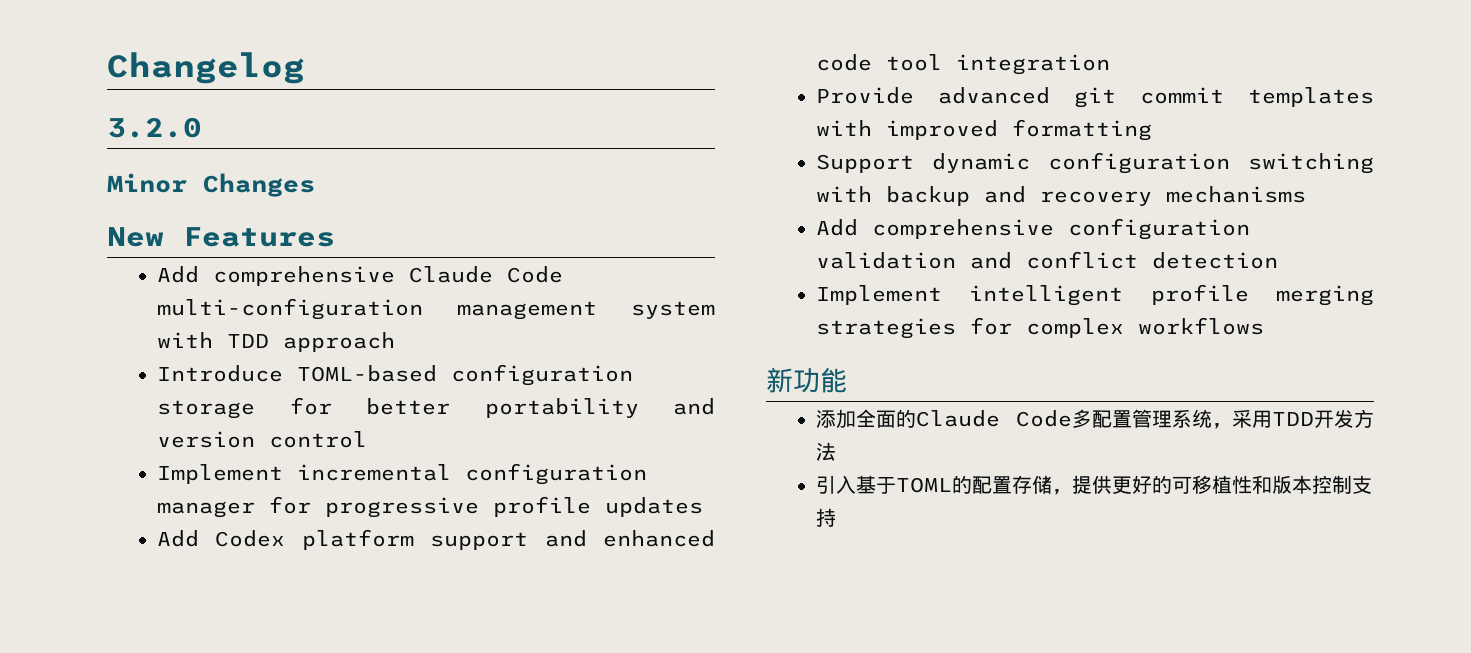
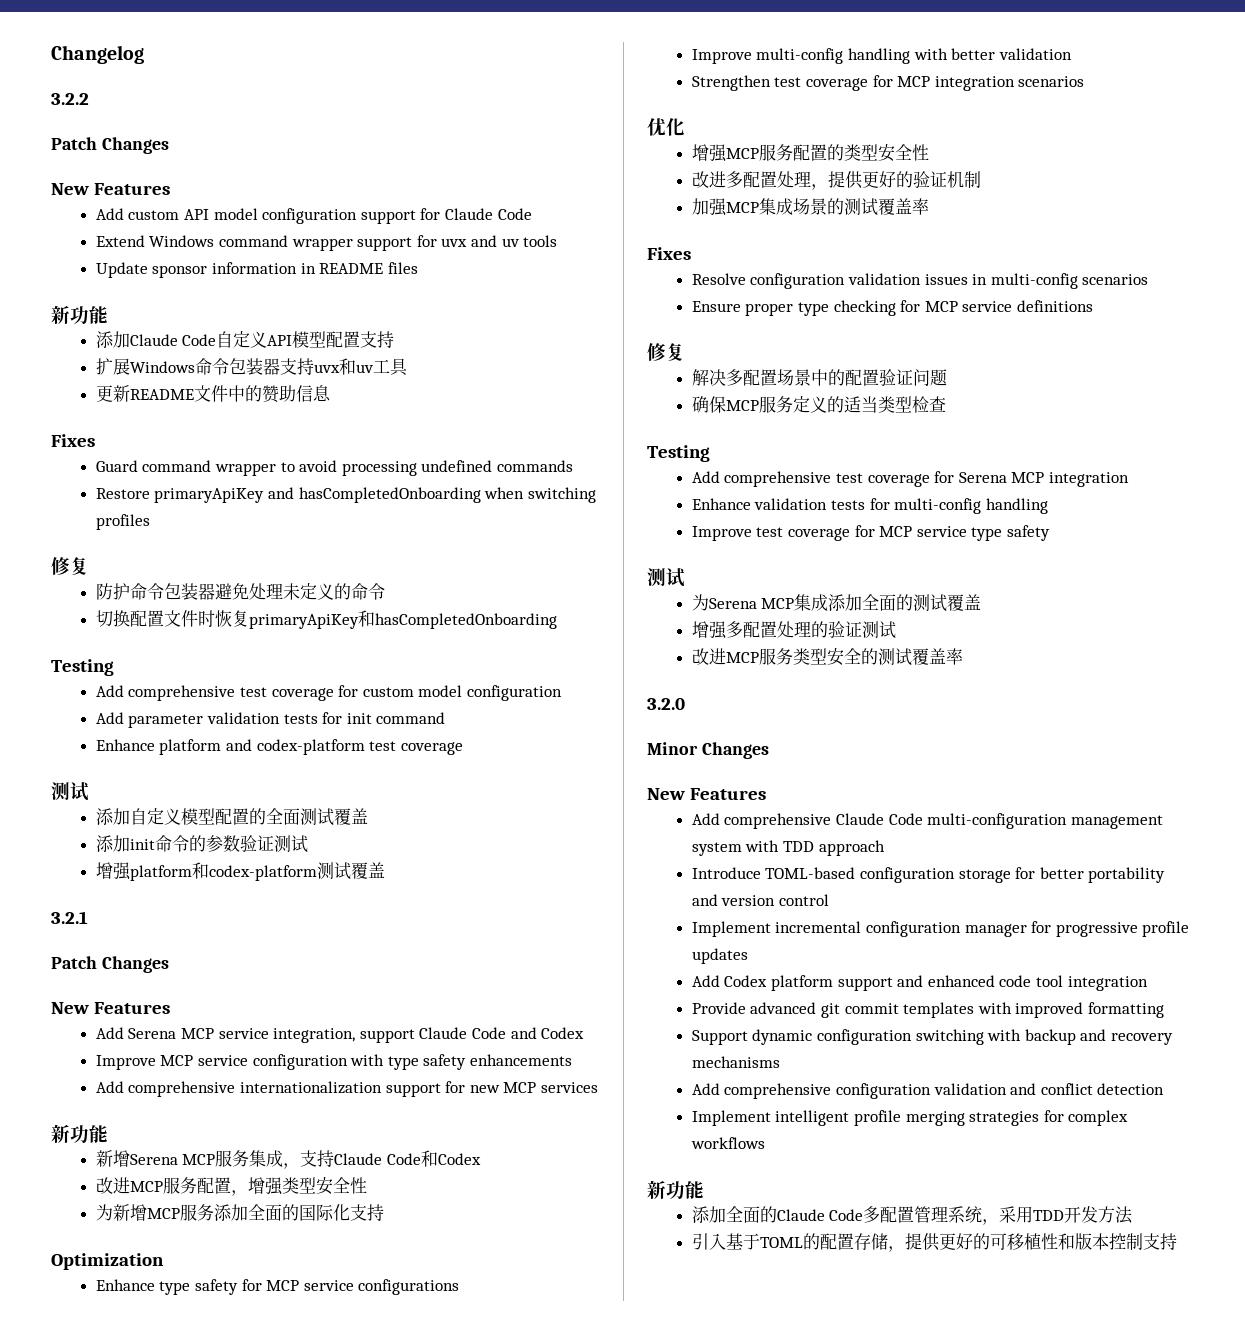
(305, 68) none -> [51,93,89,105] [51,137,169,154] [51,183,170,195] [95,208,532,224] [95,235,558,251] [95,262,418,278] [51,305,108,324] [95,331,395,348] [95,358,408,376] [95,385,331,403] [51,434,95,447] [95,460,573,476] [95,487,596,503] [95,514,150,530] [51,557,89,575] [95,583,385,600] [95,610,557,629] [51,659,114,676] [95,685,562,701] [95,712,446,728] [95,739,463,755] [51,782,89,801] [95,808,368,826] [95,835,308,853] [95,862,385,881] [51,911,88,924] [51,956,169,973] [51,1002,170,1014] [95,1027,585,1043] [95,1054,572,1070] [95,1081,598,1097] [51,1124,108,1143] [95,1150,482,1169] [95,1177,367,1196] [95,1204,384,1221] [51,1253,164,1270] [95,1279,460,1295] [691,48,1072,64] [691,75,1085,91] [647,118,685,136] [691,144,929,162] [691,171,981,190] [691,198,929,216] [647,247,691,260] [691,273,1149,289] [691,300,1093,316] [647,343,685,361] [691,369,947,386] [691,396,946,413] [647,445,710,462] [691,471,1129,487] [691,498,1048,514] [691,525,1050,541] [647,568,685,587] [691,594,982,612] [691,621,896,639] [691,648,963,666] // 3.2.2 // Patch Changes // New Features // Add custom API model configuration support for Claude Code // Extend Windows command wrapper support for uvx and uv tools // Update sponsor information in README files // 新功能 // 添加Claude Code自定义API模型配置支持 // 扩展Windows命令包装器支持uvx和uv工具 // 更新README文件中的赞助信息 // Fixes // Guard command wrapper to avoid processing undefined commands // Restore primaryApiKey and hasCompletedOnboarding when switching profiles // 修复 // 防护命令包装器避免处理未定义的命令 // 切换配置文件时恢复primaryApiKey和hasCompletedOnboarding // Testing // Add comprehensive test coverage for custom model configuration // Add parameter validation tests for init command // Enhance platform and codex-platform test coverage // 测试 // 添加自定义模型配置的全面测试覆盖 // 添加init命令的参数验证测试 // 增强platform和codex-platform测试覆盖 // 3.2.1 // Patch Changes // New Features // Add Serena MCP service integration, support Claude Code and Codex // Improve MCP service configuration with type safety enhancements // Add comprehensive internationalization support for new MCP services // 新功能 // 新增Serena MCP服务集成，支持Claude Code和Codex // 改进MCP服务配置，增强类型安全性 // 为新增MCP服务添加全面的国际化支持 // Optimization // Enhance type safety for MCP service configurations // Improve multi-config handling with better validation // Strengthen test coverage for MCP integration scenarios // 优化 // 增强MCP服务配置的类型安全性 // 改进多配置处理，提供更好的验证机制 // 加强MCP集成场景的测试覆盖率 // Fixes // Resolve configuration validation issues in multi-config scenarios // Ensure proper type checking for MCP service definitions // 修复 // 解决多配置场景中的配置验证问题 // 确保MCP服务定义的适当类型检查 // Testing // Add comprehensive test coverage for Serena MCP integration // Enhance validation tests for multi-config handling // Improve test coverage for MCP service type safety // 测试 // 为Serena MCP集成添加全面的测试覆盖 // 增强多配置处理的验证测试 // 改进MCP服务类型安全的测试覆盖率

